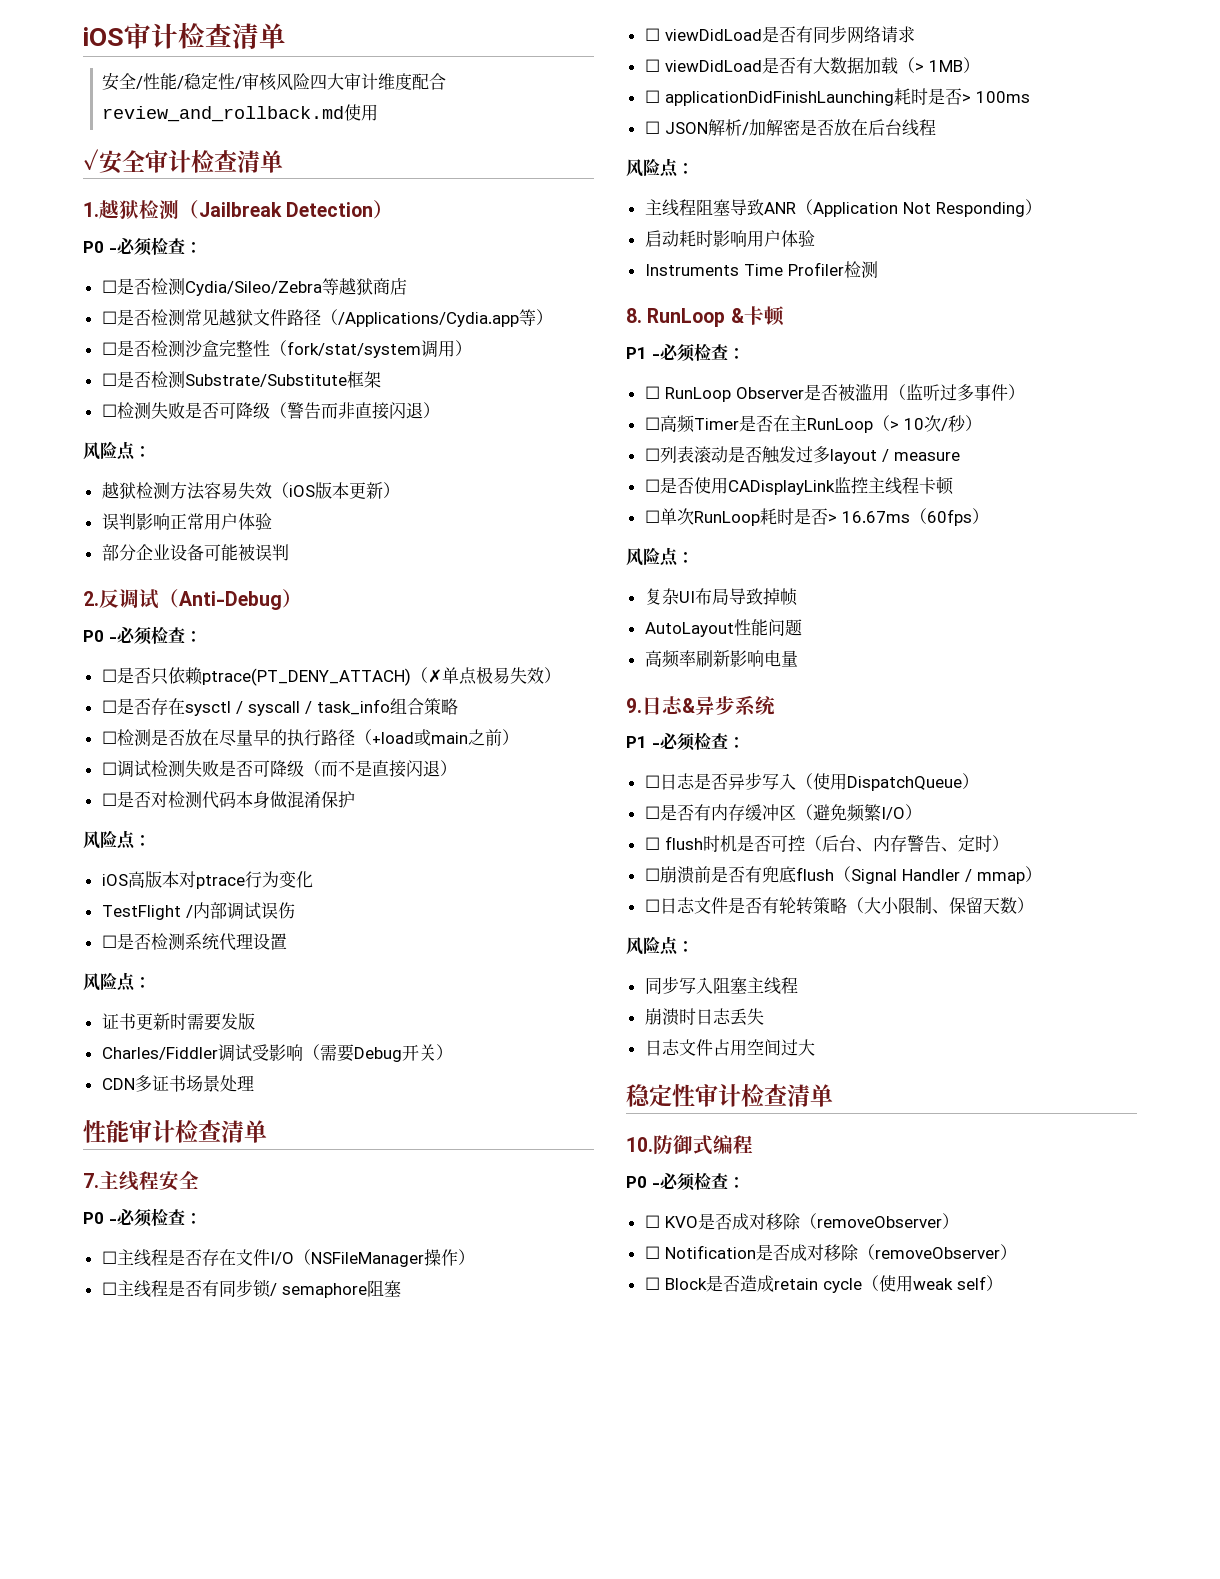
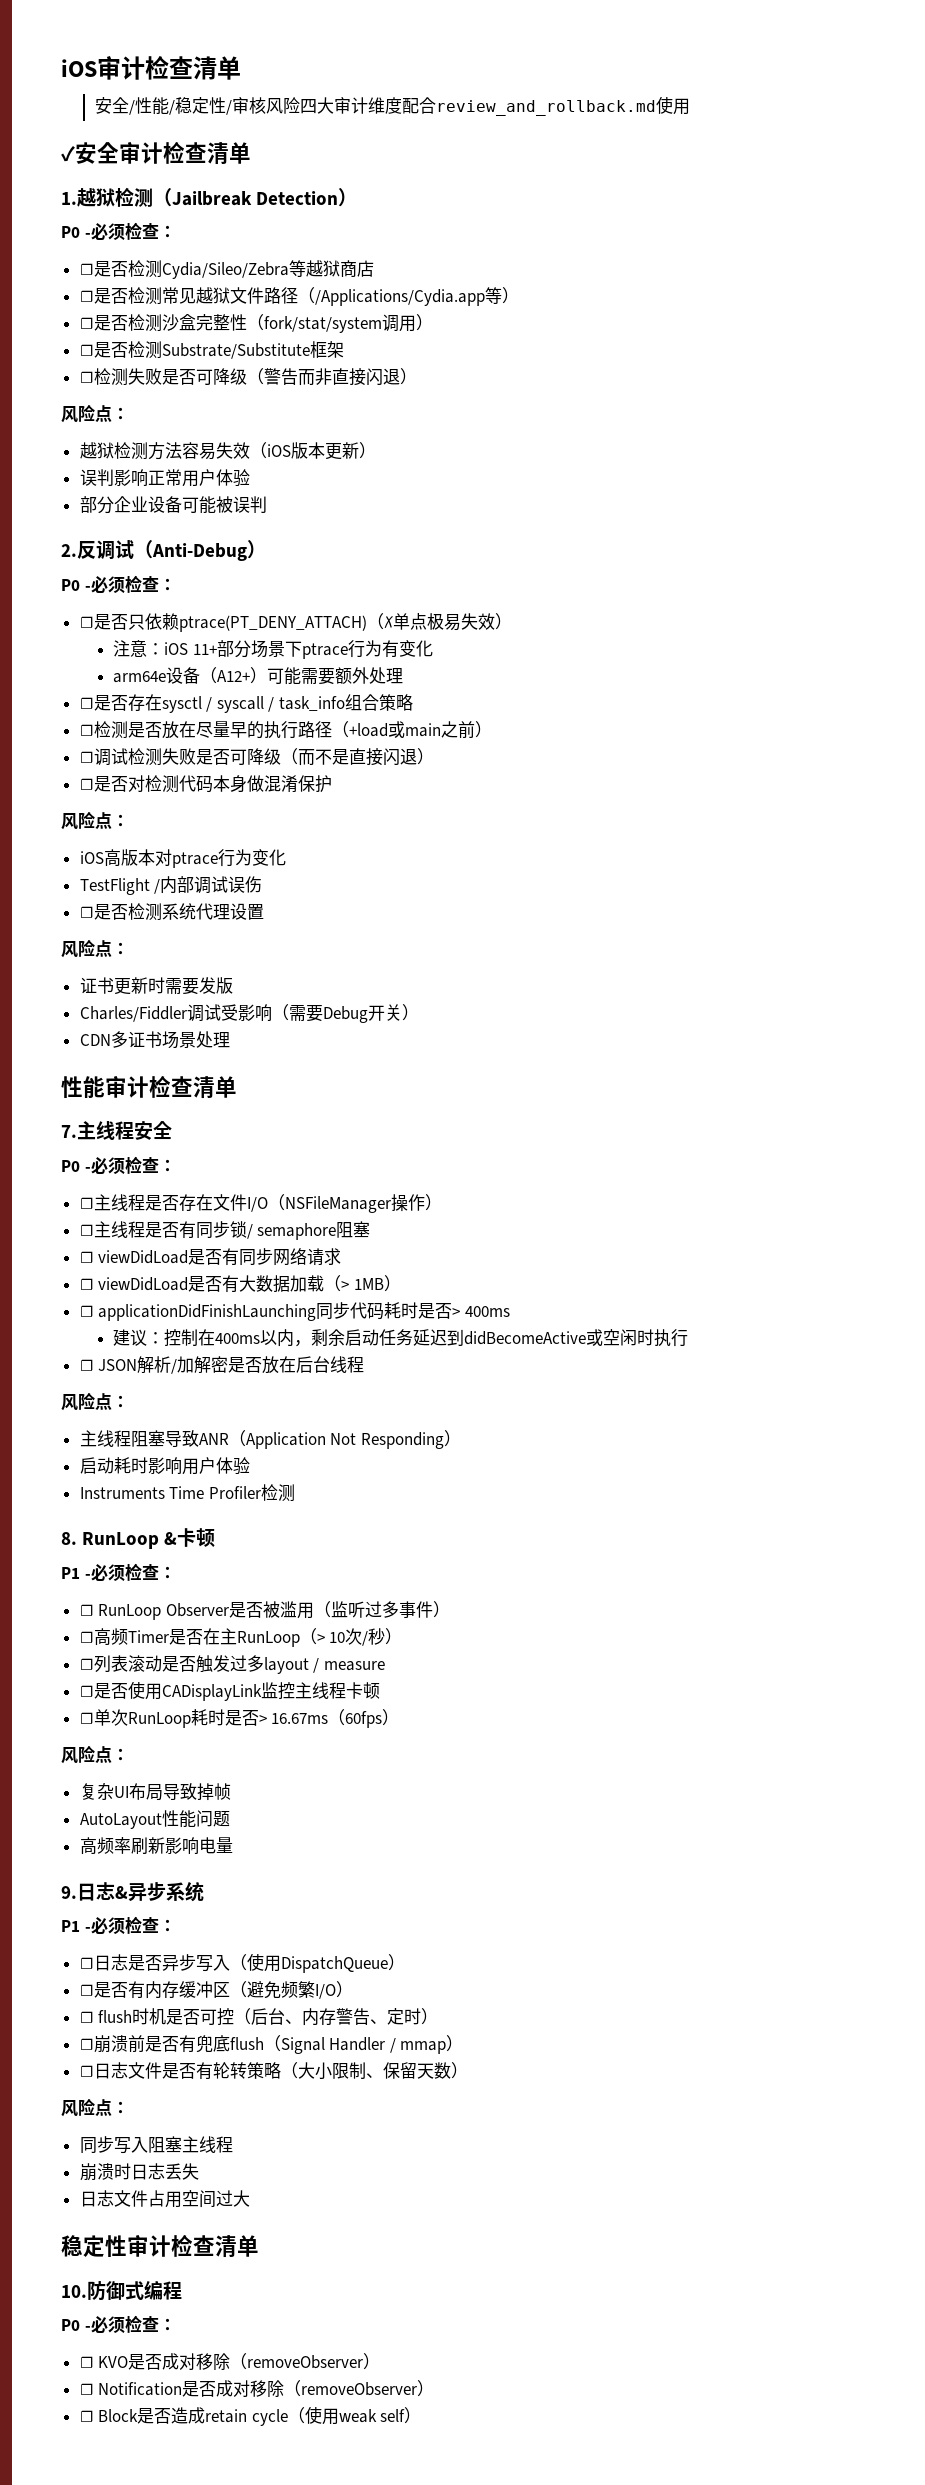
(561, 675) none -> [113,640,433,659] [113,667,404,685] // 注意：iOS 11+部分场景下ptrace行为有变化 // arm64e设备（A12+）可能需要额外处理
[893,88,1030,105] 耗时是否> 100ms -> [316,1302,510,1320] [113,1329,689,1347] 同步代码耗时是否> 400ms // 建议：控制在400ms以内，剩余启动任务延迟到didBecomeActive或空闲时执行

